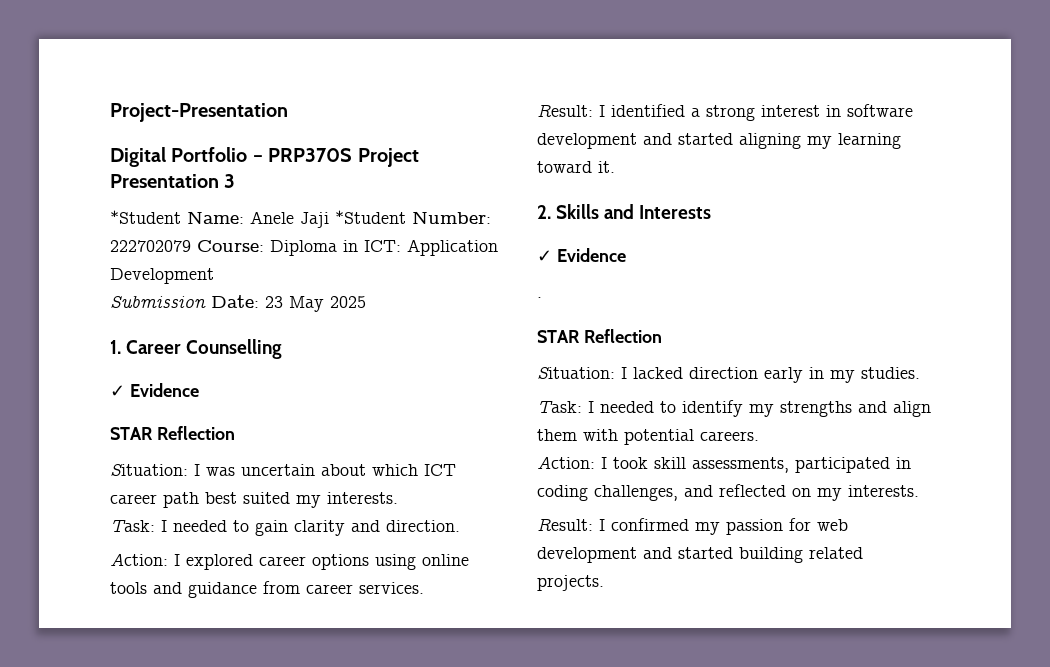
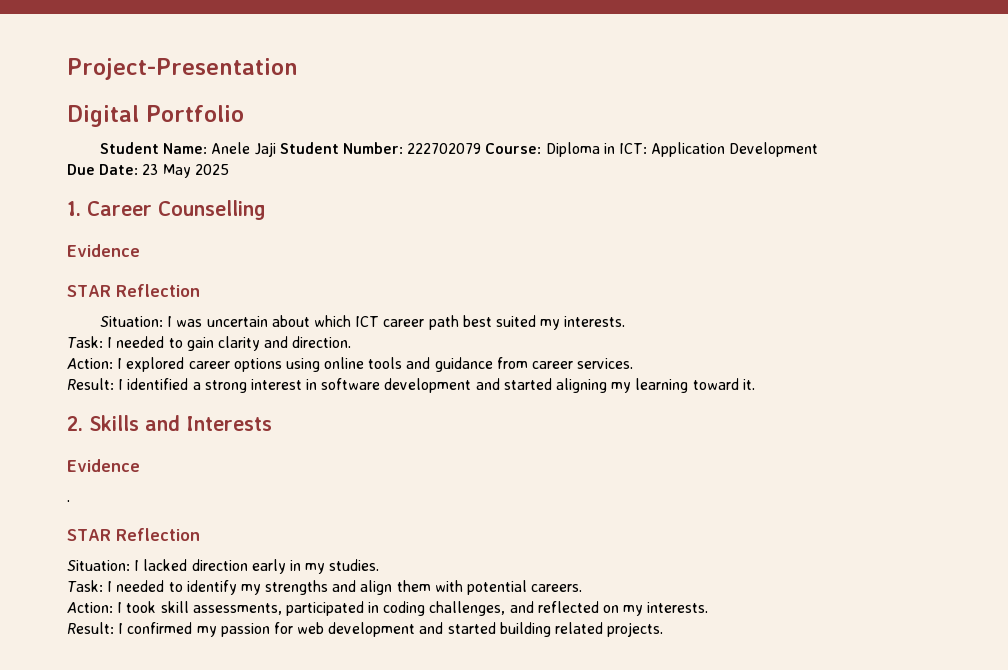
[252,148,419,167] [110,174,236,188] [110,210,181,224] – PRP370S Project Presentation 3 // *Student -> [100,142,160,154] // Student
[335,210,406,224] *Student -> [279,142,339,154] Student
[110,295,206,308] Submission -> [67,164,95,175] Due
[110,385,125,397] ✓ -> (266, 210) none
[537,250,552,262] ✓ -> (272, 423) none

